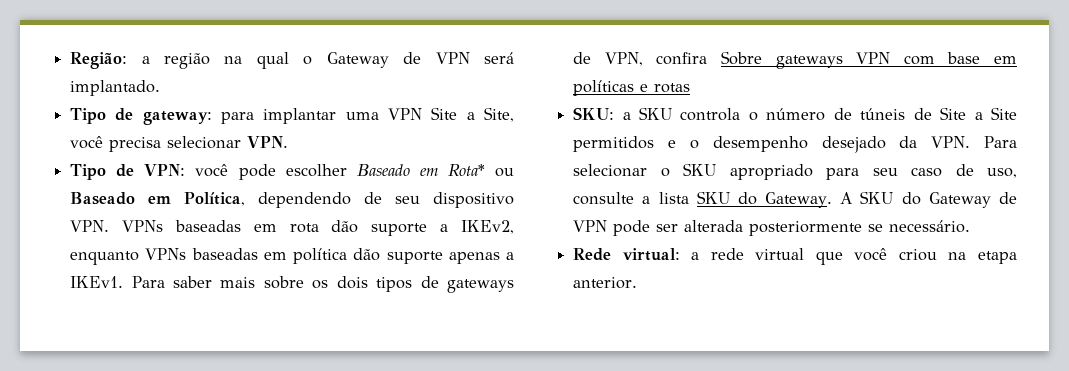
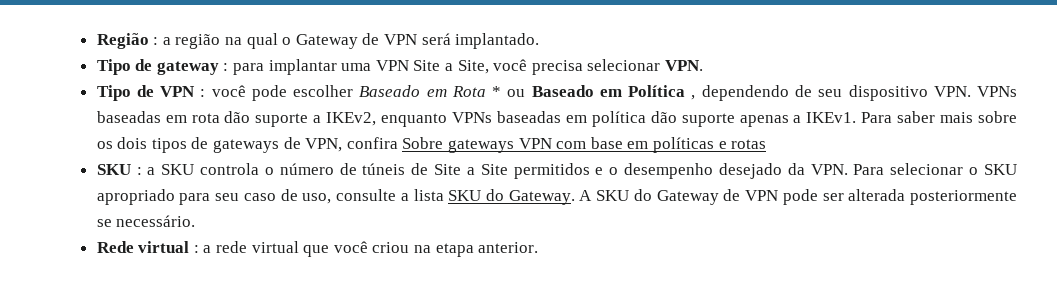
[70,52,128,69] Região: -> [96,33,159,49] Região :
[142,111,212,125] gateway: -> [156,61,229,75] gateway :
[144,164,186,176] VPN: -> [160,86,206,97] VPN :
[447,164,485,177] Rota* -> [451,86,502,97] Rota *
[184,192,246,206] Política, -> [628,85,696,100] Política ,
[573,107,615,120] SKU: -> [96,164,142,175] SKU :
[622,248,680,261] virtual: -> [138,241,199,253] virtual :

